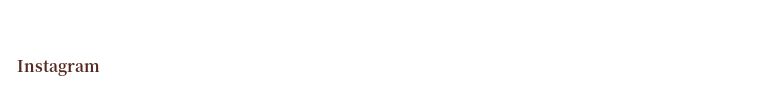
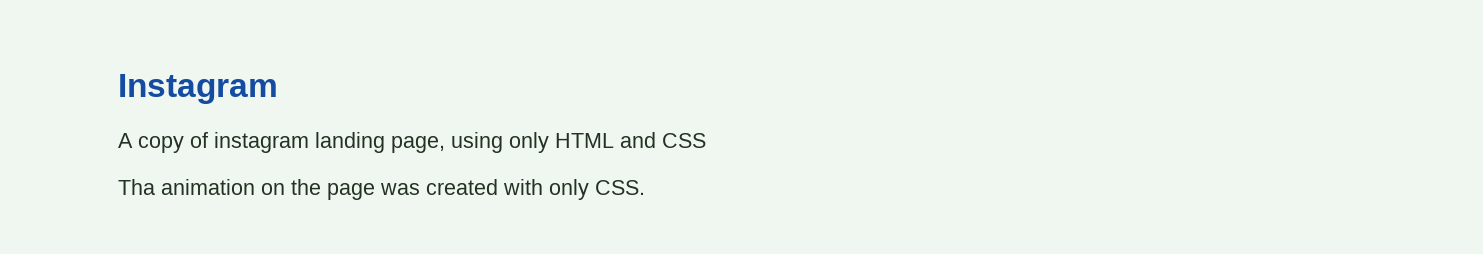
(100, 68) none -> [118,132,706,153] [118,179,645,200] // A copy of instagram landing page, using only HTML and CSS // Tha animation on the page was created with only CSS.

